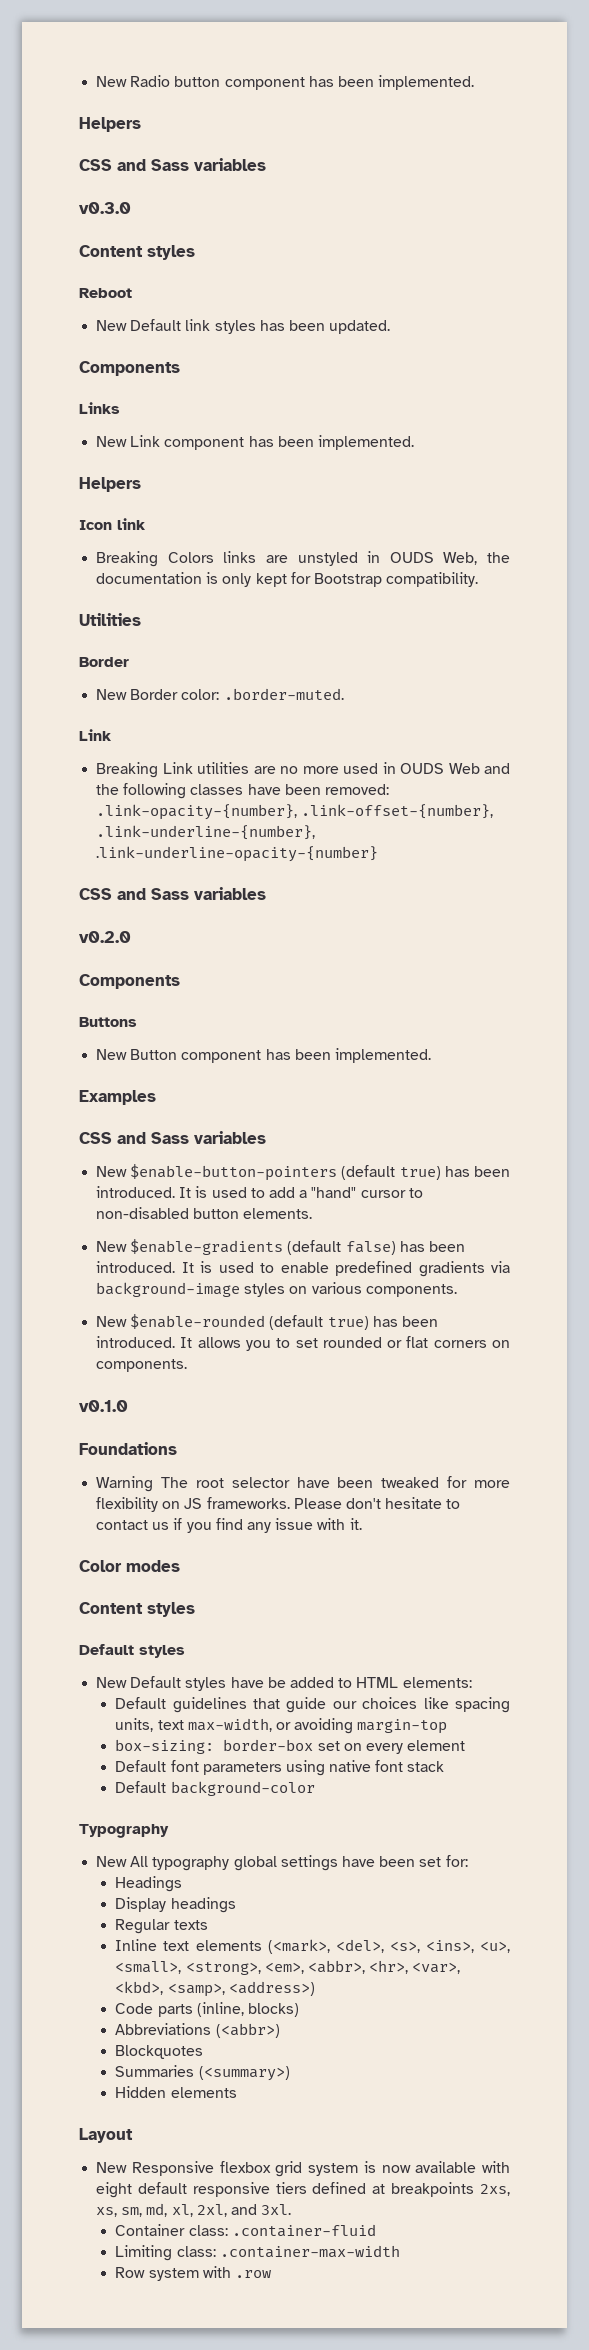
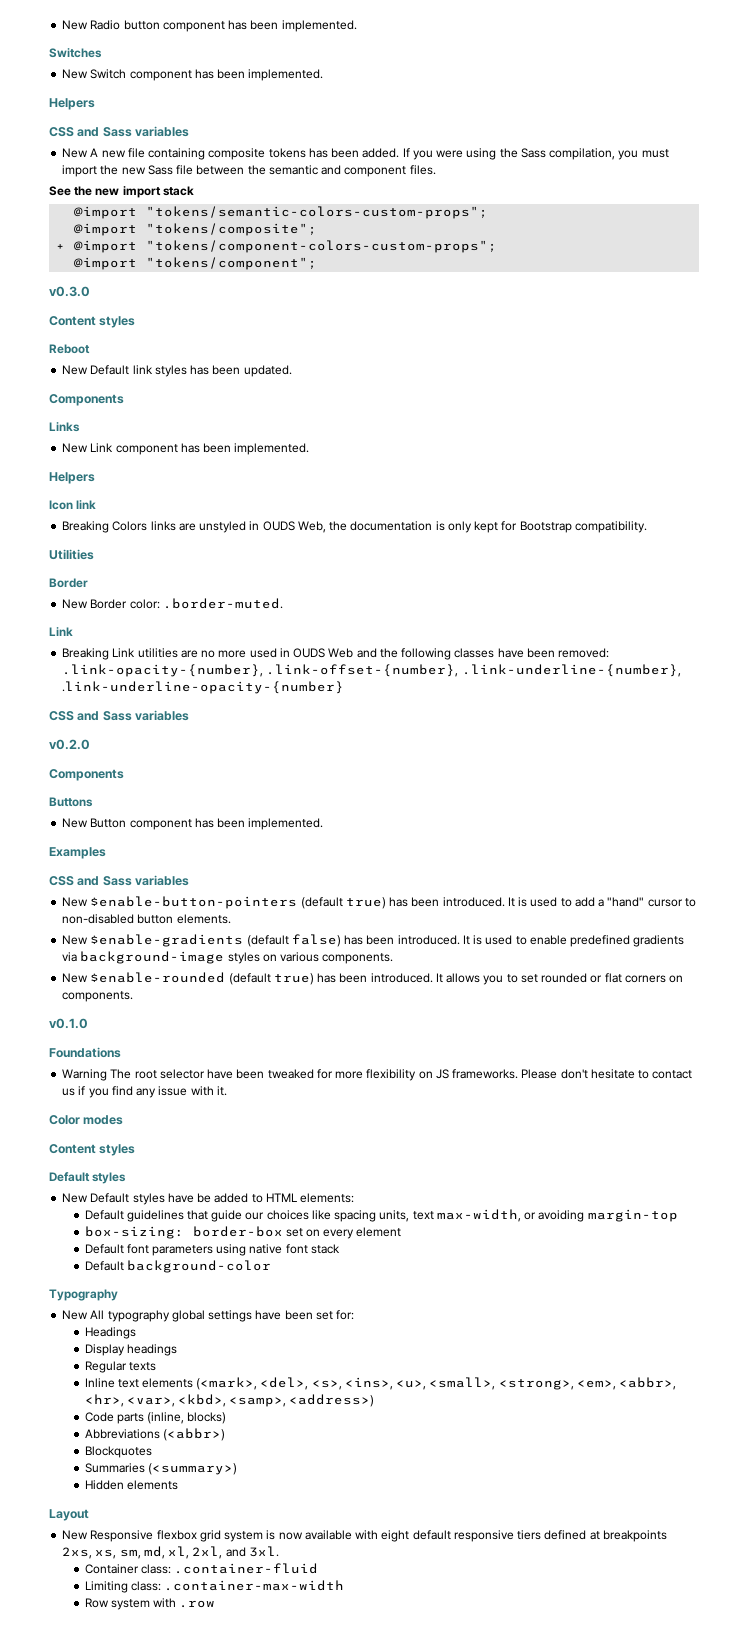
(475, 82) none -> [49,48,102,58] [62,69,324,81] // Switches // New Switch component has been implemented.
(266, 164) none -> [62,148,669,160] [62,165,436,177] [49,186,194,198] [74,206,489,219] [74,223,318,236] [56,240,498,253] [74,257,318,270] // New A new file containing composite tokens has been added. If you were using the Sass compilation, you must import the new Sass file between the semantic and component files. // See the new import stack // @import "tokens/semantic-colors-custom-props"; // @import "tokens/composite"; // + @import "tokens/component-colors-custom-props"; // @import "tokens/component";

